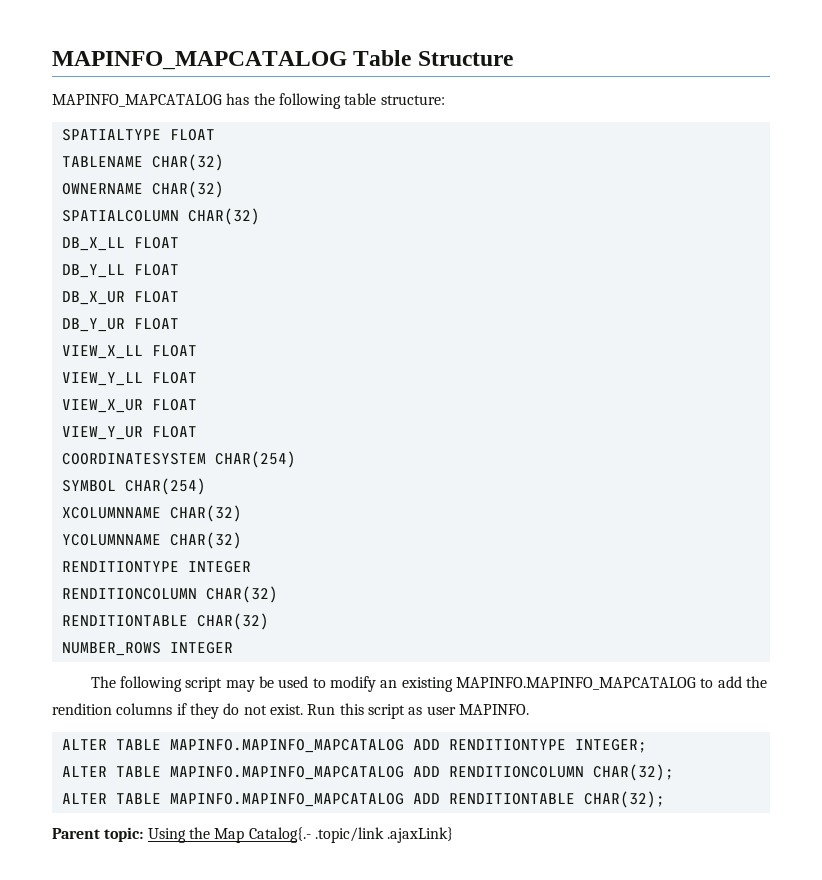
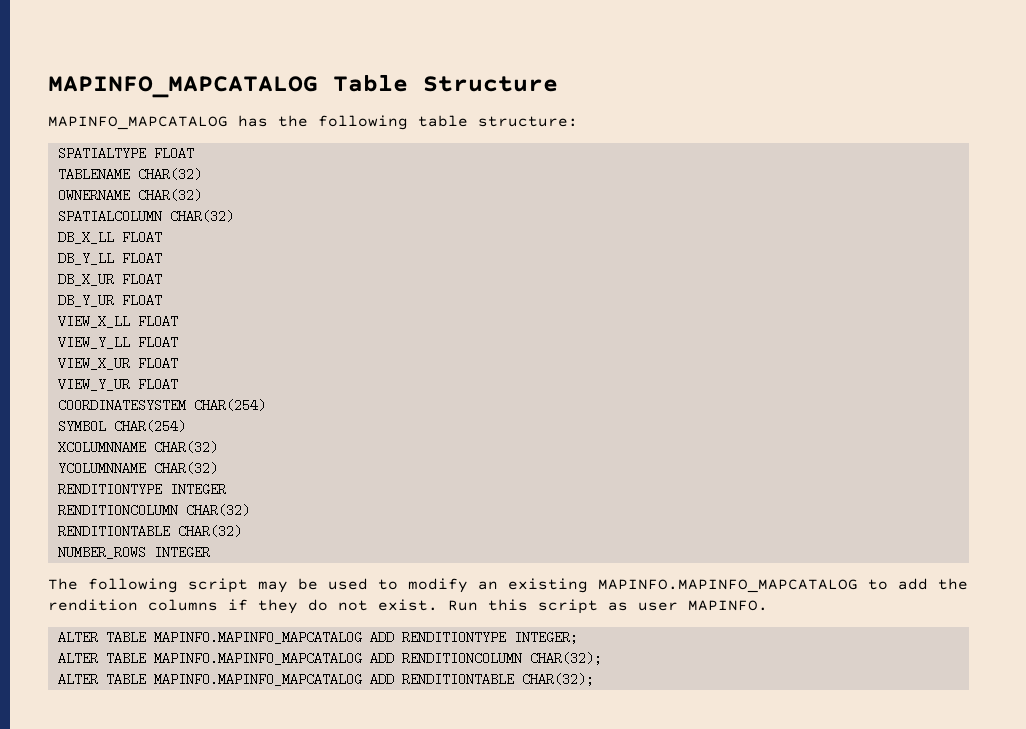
[52,827,454,843] // Parent topic: Using the Map Catalog{.- .topic/link .ajaxLink} -> (594, 679) none

